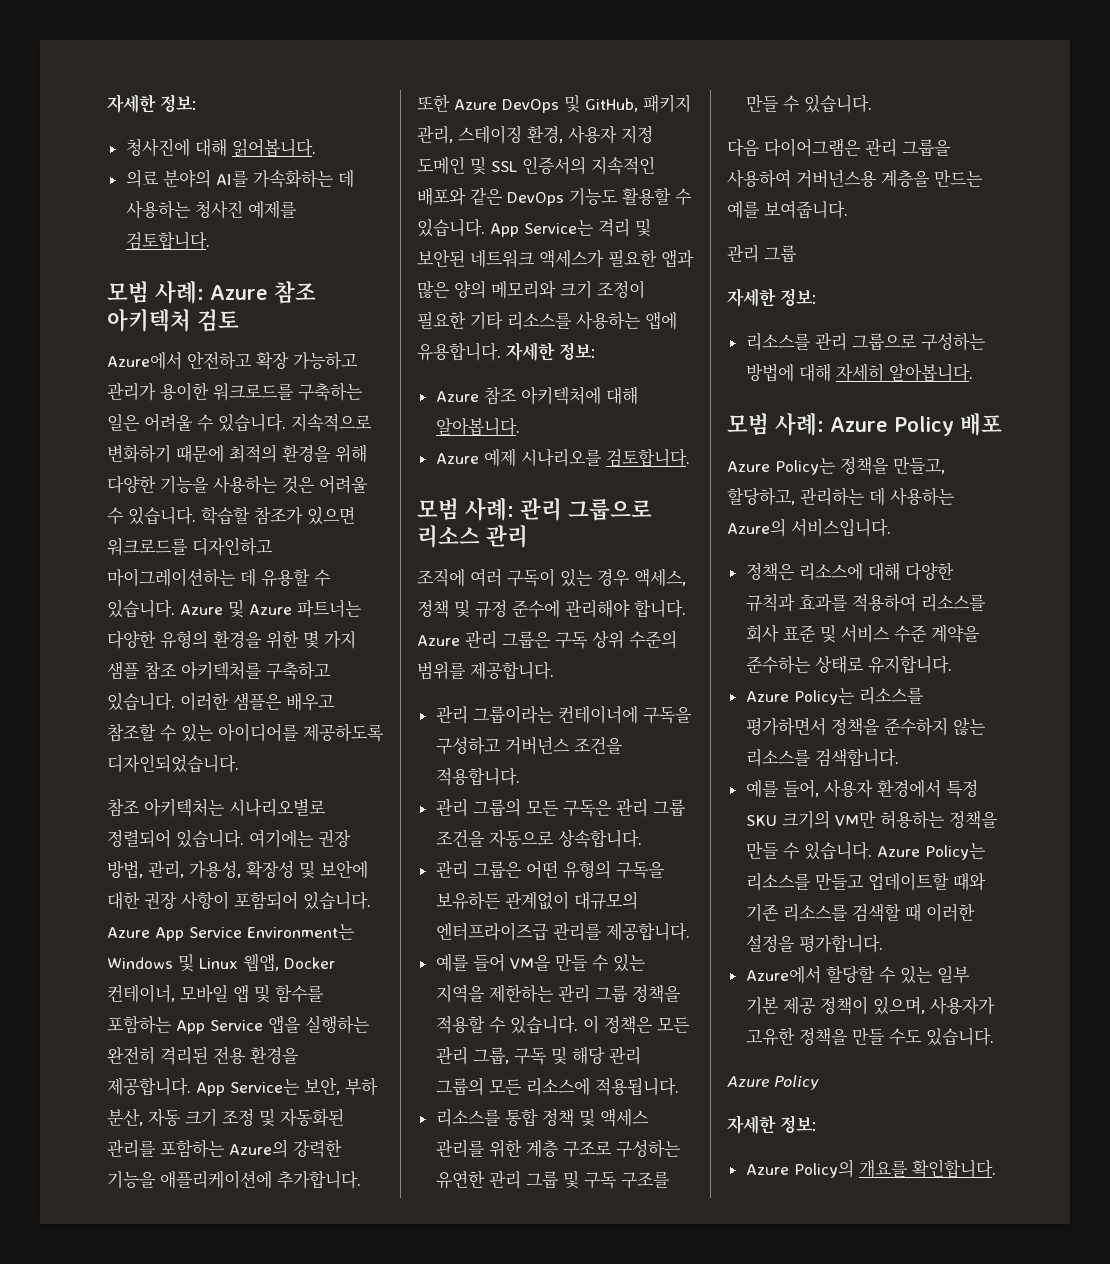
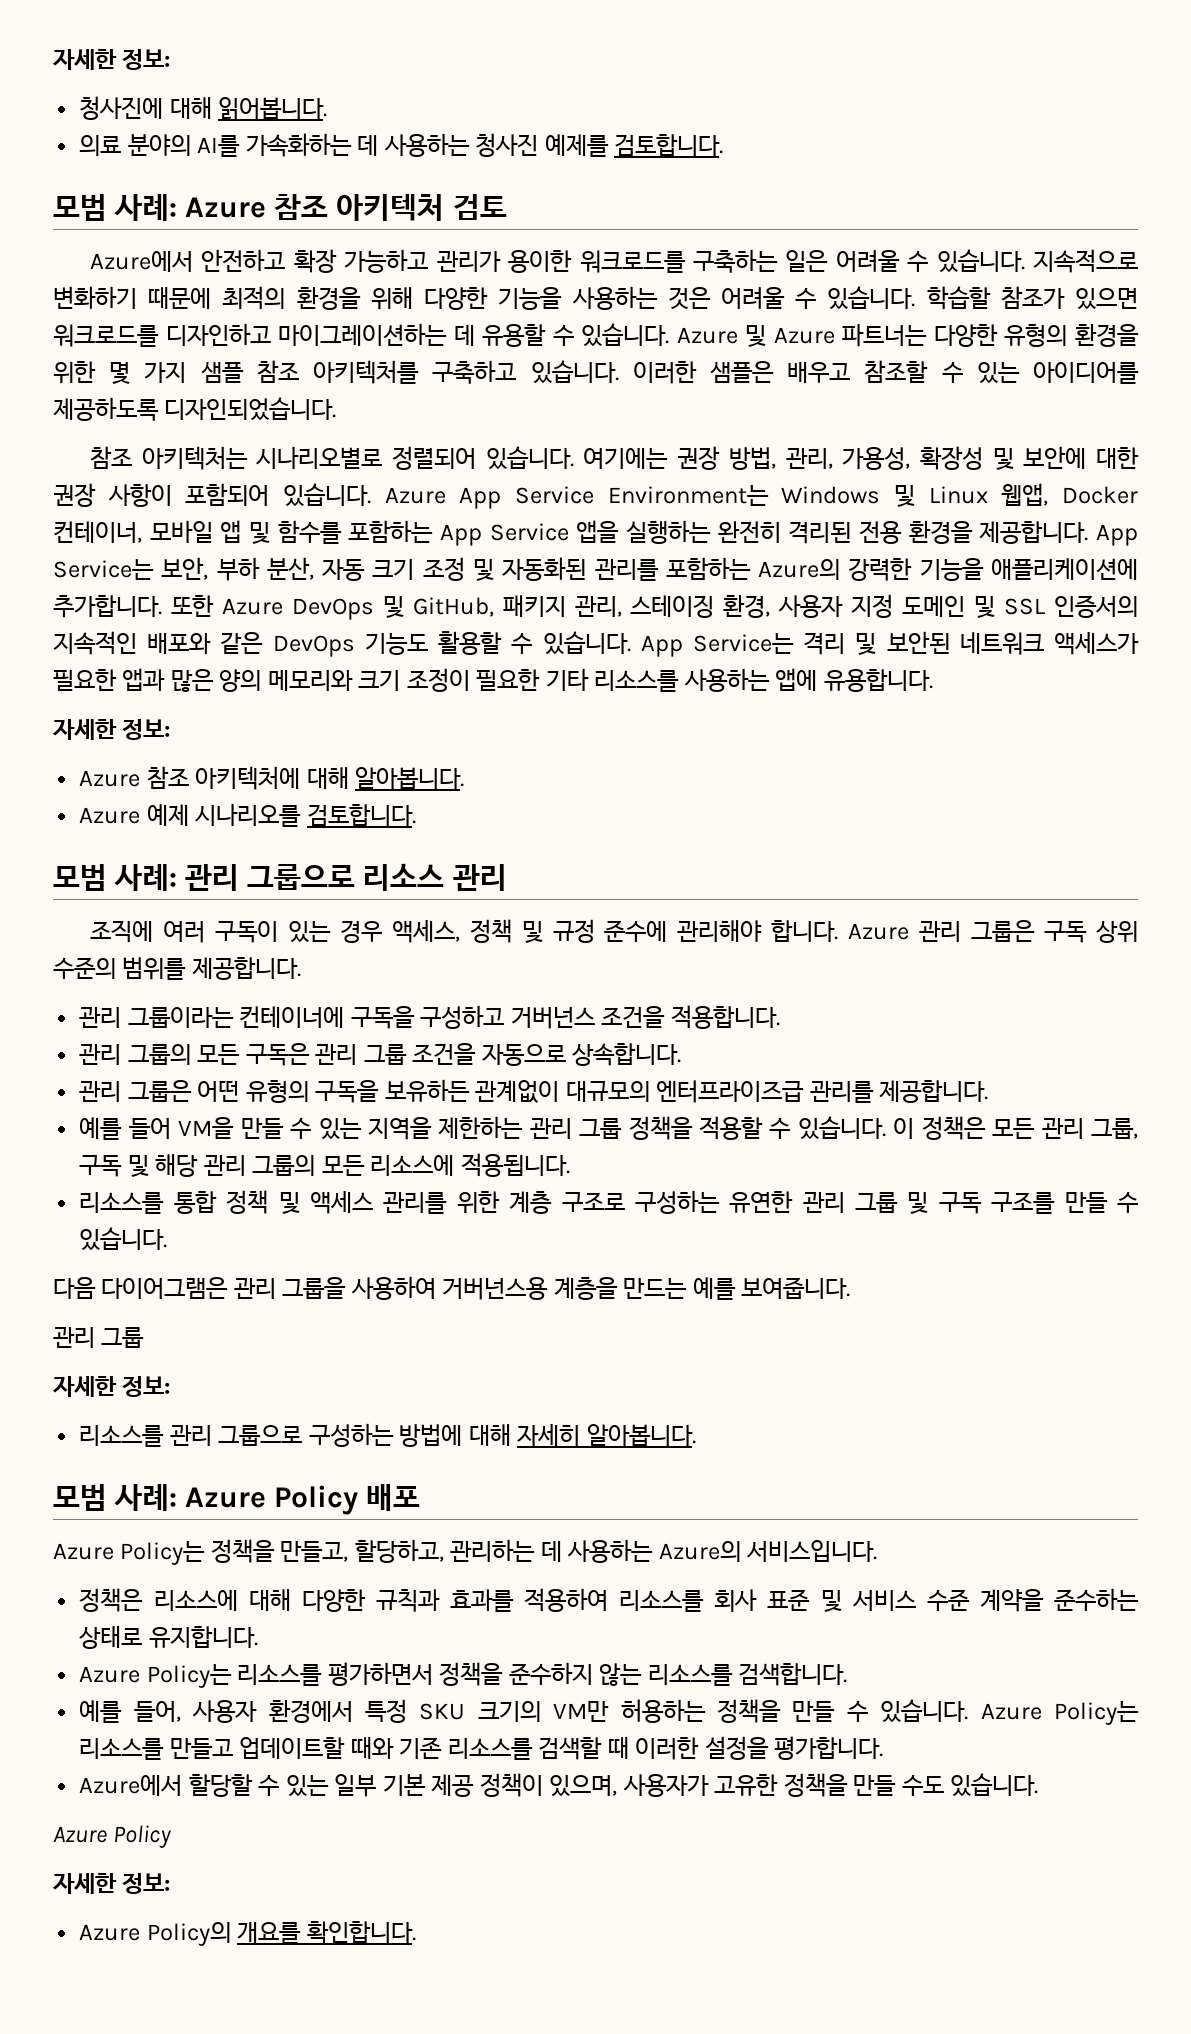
(501, 352) none -> (933, 680) //

